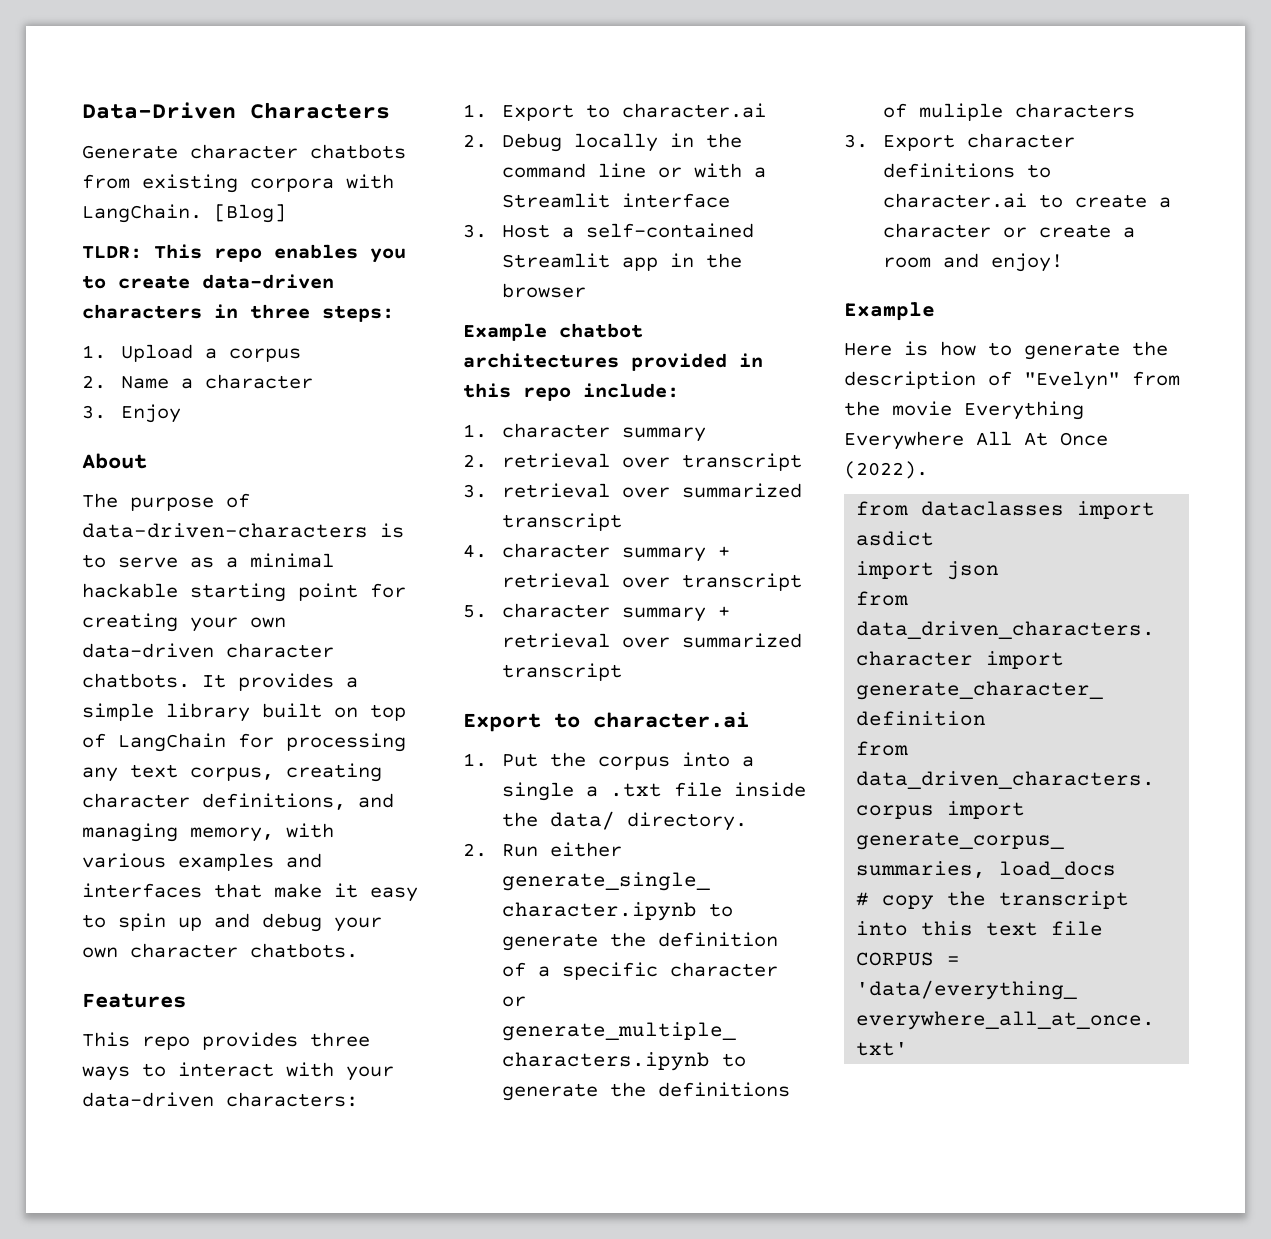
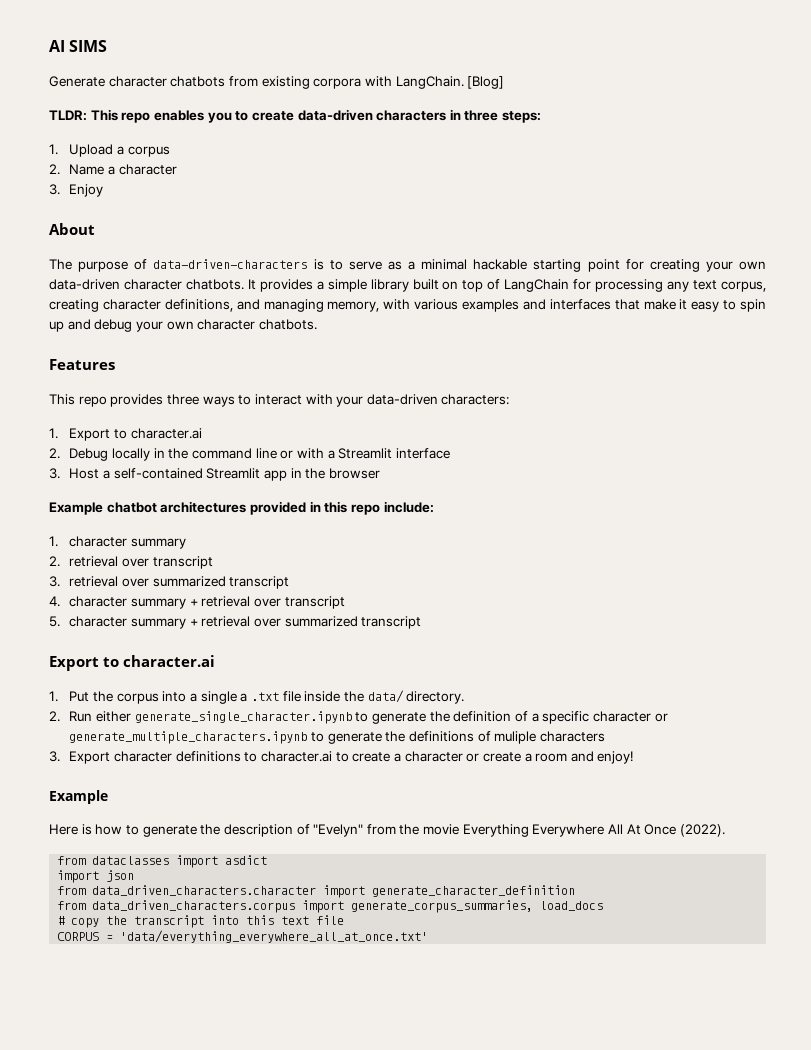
[82,102,390,119] Data-Driven Characters -> [49,40,108,52] AI SIMS

